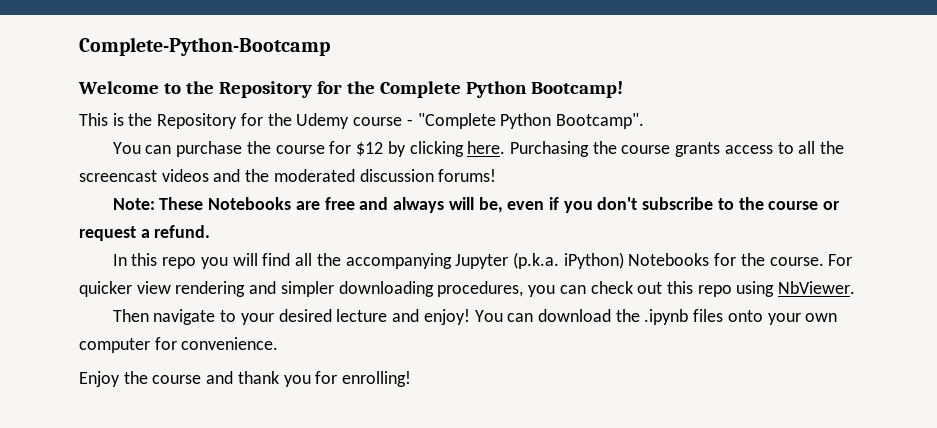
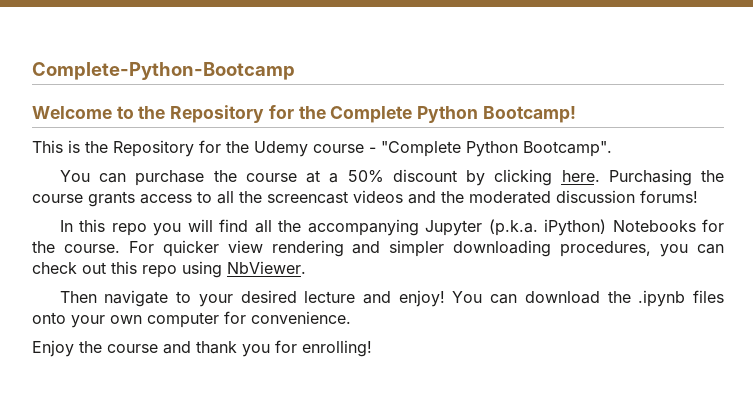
[329,141,384,156] for $12 -> [305,169,457,183] at a 50% discount
[112,197,841,213] [79,225,211,241] // Note: These Notebooks are free and always will be, even if you don't subscribe to the course or request a refund. -> (698, 196) none

